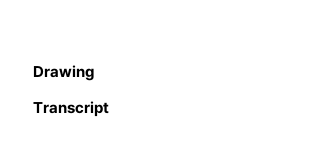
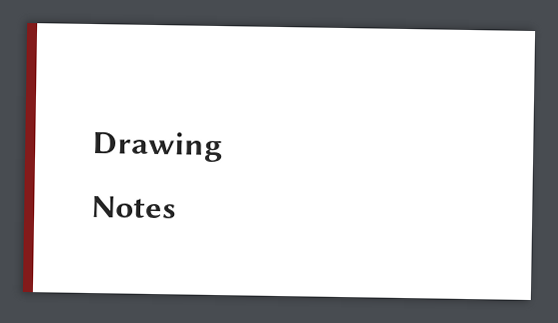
[33,101,109,117] Transcript -> [91,196,177,219] Notes

